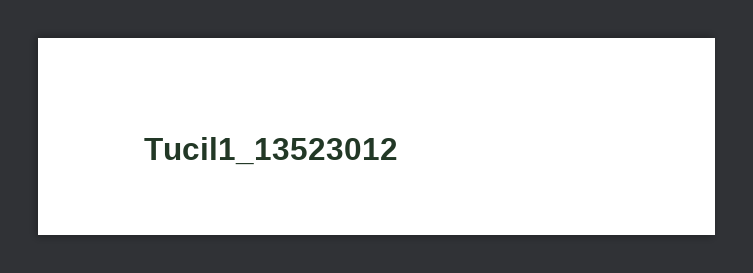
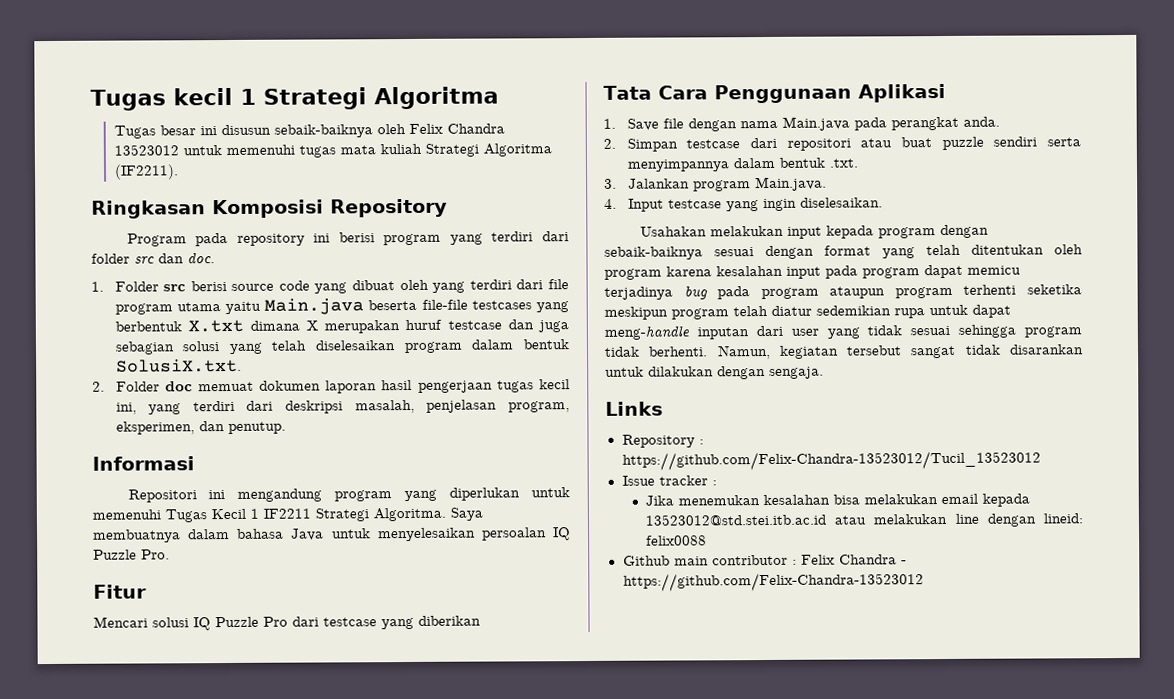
[144,137,398,165] Tucil1_13523012 -> [90,86,499,111] [113,123,505,139] [113,143,552,158] [113,164,179,180] [91,198,448,219] [126,231,570,247] [91,252,215,264] [91,279,569,294] [114,298,569,315] [114,319,569,334] [114,339,569,355] [115,358,242,373] [92,379,570,394] [115,399,570,415] [115,421,286,435] [92,456,195,471] [127,487,570,503] [92,507,483,523] [92,527,571,543] [93,549,170,560] [93,584,147,599] [93,615,481,631] [603,83,946,104] [603,116,1000,132] [603,136,1081,152] [626,157,858,172] [604,176,827,192] [604,197,883,212] [639,224,989,239] [604,244,1083,260] [604,264,1021,280] [604,284,1082,300] [604,304,1011,320] [604,324,1082,340] [604,344,1084,360] [605,366,824,380] [605,401,663,416] [621,434,704,448] [621,450,1041,471] [621,475,717,486] [645,493,1031,507] [645,513,1083,527] [646,535,708,546] [622,554,907,566] [622,572,924,592] Tugas kecil 1 Strategi Algoritma // Tugas besar ini disusun sebaik-baiknya oleh Felix Chandra 13523012 untuk memenuhi tugas mata kuliah Strategi Algoritma (IF2211). // Ringkasan Komposisi Repository // Program pada repository ini berisi program yang terdiri dari folder src dan doc. // 1. Folder src berisi source code yang dibuat oleh yang terdiri dari file program utama yaitu Main.java beserta file-file testcases yang berbentuk X.txt dimana X merupakan huruf testcase dan juga sebagian solusi yang telah diselesaikan program dalam bentuk SolusiX.txt. // 2. Folder doc memuat dokumen laporan hasil pengerjaan tugas kecil ini, yang terdiri dari deskripsi masalah, penjelasan program, eksperimen, dan penutup. // Informasi // Repositori ini mengandung program yang diperlukan untuk memenuhi Tugas Kecil 1 IF2211 Strategi Algoritma. Saya membuatnya dalam bahasa Java untuk menyelesaikan persoalan IQ Puzzle Pro. // Fitur // Mencari solusi IQ Puzzle Pro dari testcase yang diberikan // Tata Cara Penggunaan Aplikasi // 1. Save file dengan nama Main.java pada perangkat anda. // 2. Simpan testcase dari repositori atau buat puzzle sendiri serta menyimpannya dalam bentuk .txt. // 3. Jalankan program Main.java. // 4. Input testcase yang ingin diselesaikan. // Usahakan melakukan input kepada program dengan sebaik-baiknya sesuai dengan format yang telah ditentukan oleh program karena kesalahan input pada program dapat memicu terjadinya bug pada program ataupun program terhenti seketika meskipun program telah diatur sedemikian rupa untuk dapat meng-handle inputan dari user yang tidak sesuai sehingga program tidak berhenti. Namun, kegiatan tersebut sangat tidak disarankan untuk dilakukan dengan sengaja. // Links // Repository : https://github.com/Felix-Chandra-13523012/Tucil_13523012 // Issue tracker : // Jika menemukan kesalahan bisa melakukan email kepada 13523012@std.stei.itb.ac.id atau melakukan line dengan lineid: felix0088 // Github main contributor : Felix Chandra - https://github.com/Felix-Chandra-13523012

